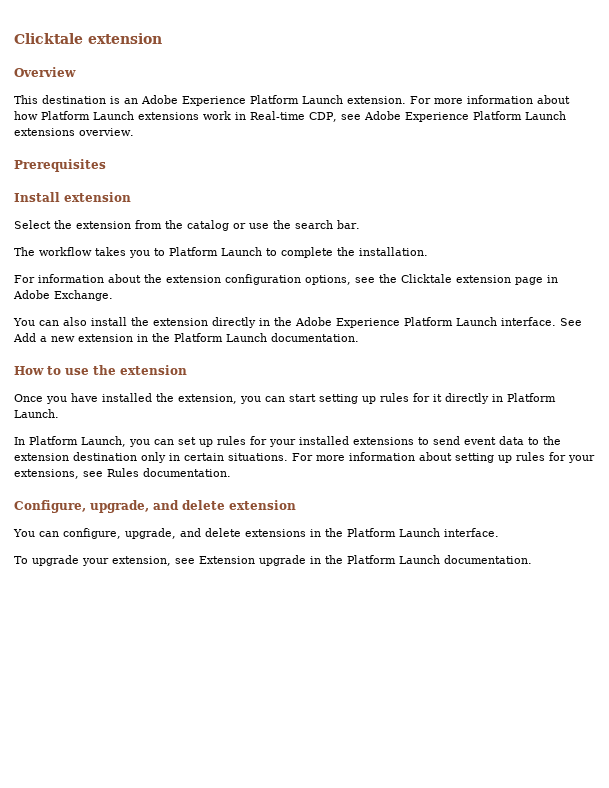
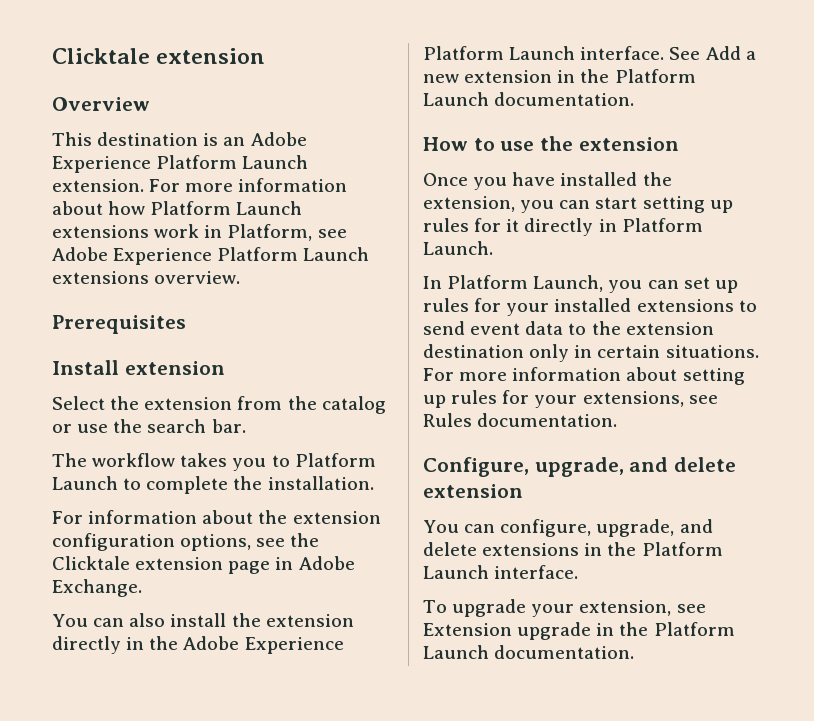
[250,111,337,122] Real-time CDP, -> [227,224,313,241] Platform,

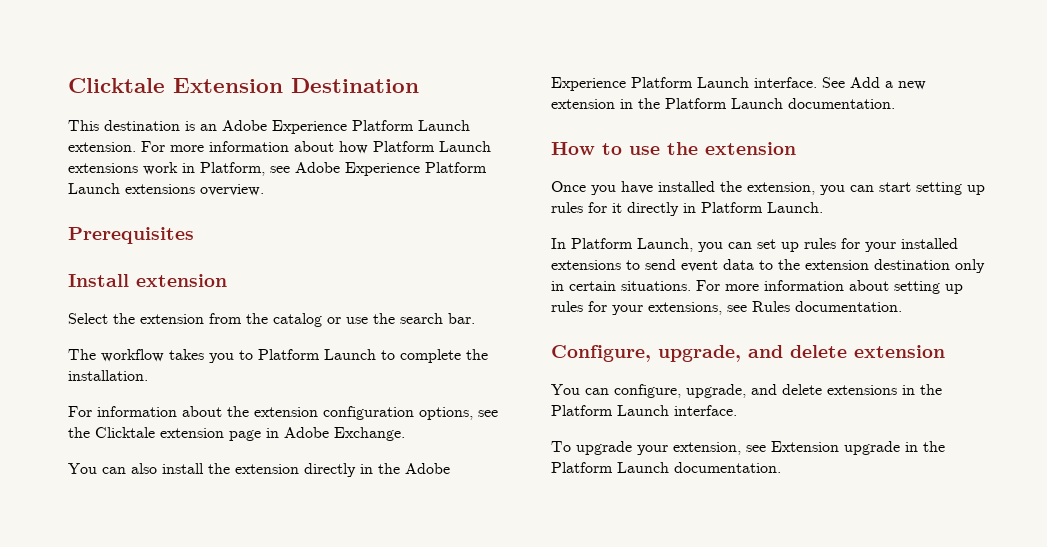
[52,48,266,64] [52,97,150,111] Clicktale extension // Overview -> [68,78,419,93] Clicktale Extension Destination

